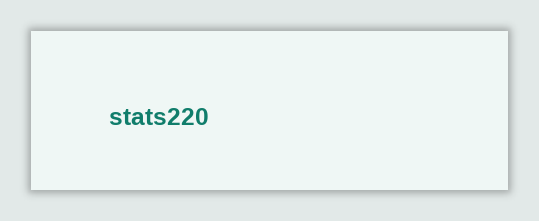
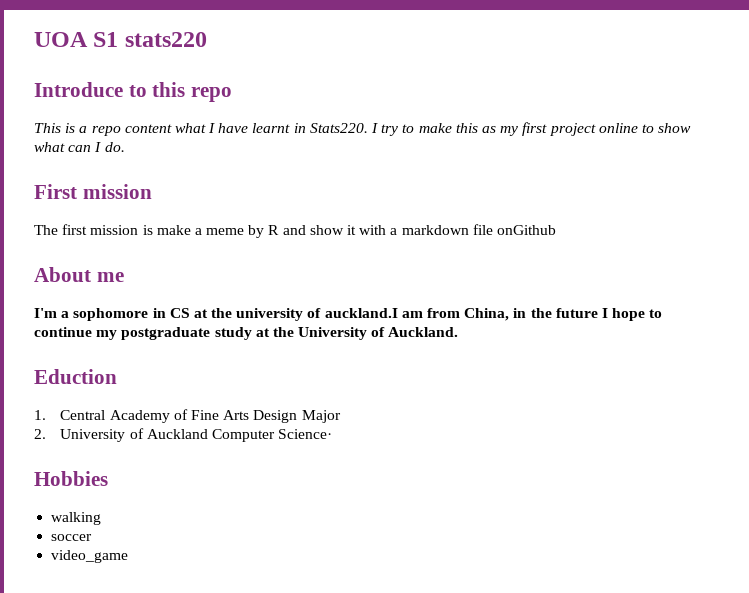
(109, 116) none -> [34,32,119,47] UOA S1
(209, 116) none -> [34,82,233,102] [34,122,692,136] [34,142,125,152] [34,184,152,199] [34,224,556,238] [34,267,124,282] [34,308,663,321] [34,327,459,340] [34,369,117,384] [34,409,341,423] [34,428,333,442] [34,471,108,486] [51,512,102,525] [51,534,93,541] [51,550,129,563] // Introduce to this repo // This is a repo content what I have learnt in Stats220. I try to make this as my first project online to show what can I do. // First mission // The first mission is make a meme by R and show it with a markdown file onGithub // About me // I'm a sophomore in CS at the university of auckland.I am from China, in the future I hope to continue my postgraduate study at the University of Auckland. // Eduction // 1. Central Academy of Fine Arts Design Major // 2. University of Auckland Computer Science· // Hobbies // walking // soccer // video_game

